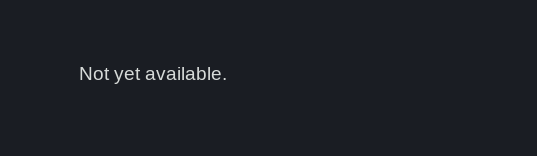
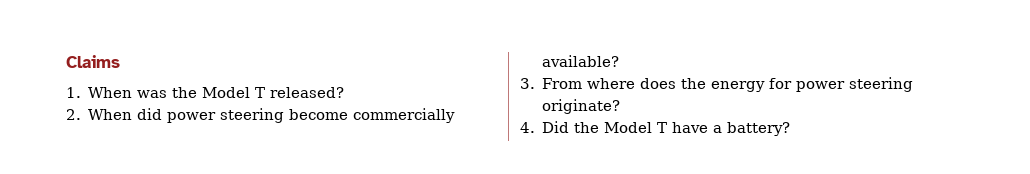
[79,67,228,84] Not yet available. -> [66,55,120,68] [66,87,345,98] [66,108,456,123] [542,55,620,67] [520,77,914,92] [542,99,621,114] [520,121,791,136] Claims // 1. When was the Model T released? // 2. When did power steering become commercially available? // 3. From where does the energy for power steering originate? // 4. Did the Model T have a battery?

